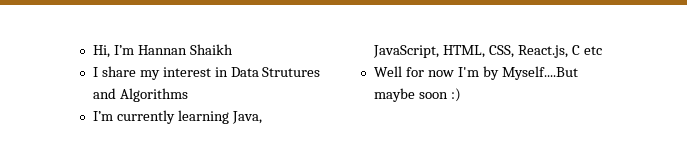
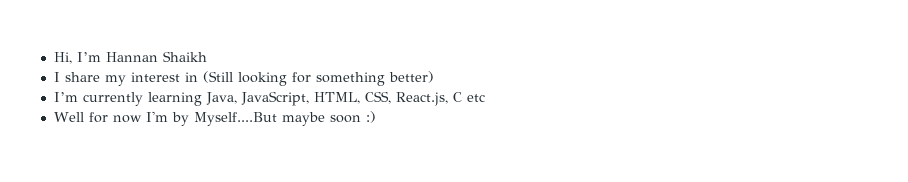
[230,67,321,77] [92,88,188,102] Data Strutures and Algorithms -> [202,71,434,86] (Still looking for something better)

